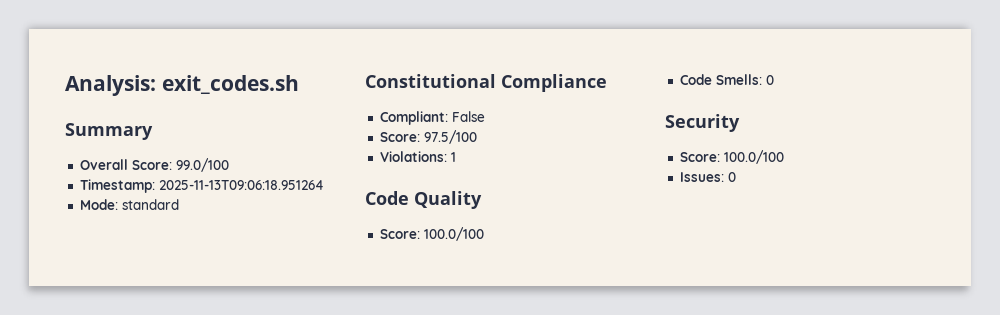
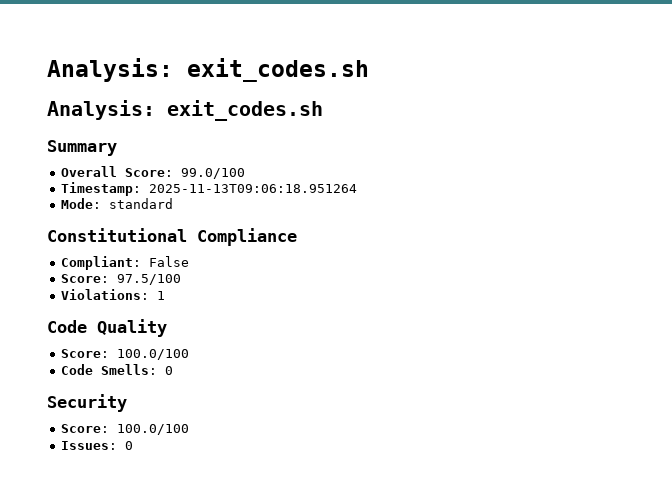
[65,75,299,96] Analysis: exit_codes.sh -> [47,58,369,82] [47,100,323,121] Analysis: exit_codes.sh // Analysis: exit_codes.sh

